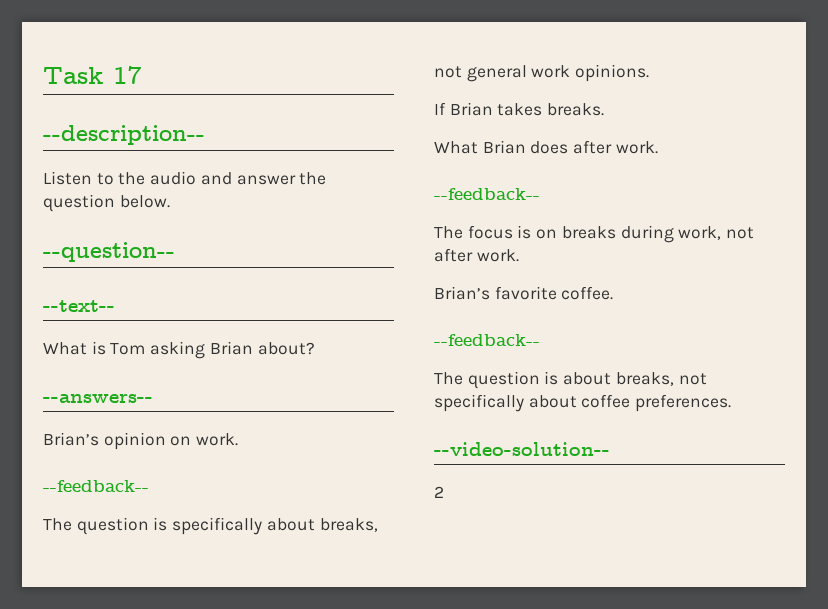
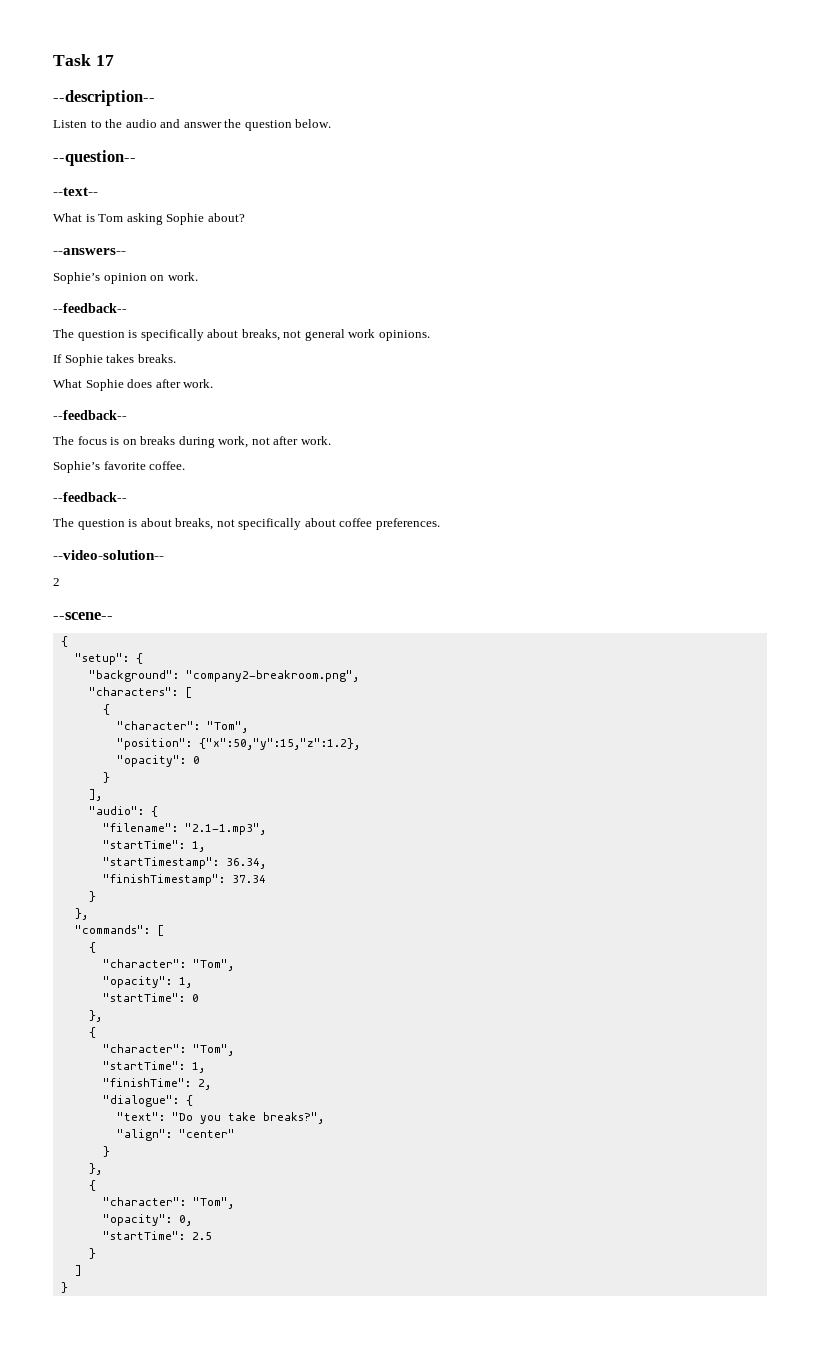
[209,341,253,355] Brian -> [166,213,205,225] Sophie
[43,432,99,446] Brian’s -> [53,272,100,284] Sophie’s
[449,102,493,116] Brian -> [64,354,103,366] Sophie
[482,140,526,154] Brian -> [85,379,124,391] Sophie
[434,286,490,300] Brian’s -> [53,461,100,473] Sophie’s
(444, 492) none -> [53,612,113,620] [60,636,68,647] [74,653,143,665] [88,670,359,682] [88,687,192,698] [102,704,110,715] [116,721,248,733] [116,738,360,750] [116,755,200,767] [102,772,110,783] [88,789,102,801] [88,806,158,817] [102,823,266,835] [102,840,205,852] [102,857,266,869] [102,874,266,886] [88,891,96,902] [74,908,88,920] [74,925,164,936] [88,942,96,953] [102,959,234,971] [102,976,192,988] [102,993,199,1002] [88,1010,102,1022] [88,1027,96,1038] [102,1044,234,1056] [102,1061,205,1073] [102,1078,211,1090] [102,1095,193,1107] [116,1112,324,1124] [116,1129,235,1141] [102,1146,110,1157] [88,1163,102,1175] [88,1180,96,1191] [102,1197,234,1209] [102,1214,192,1226] [102,1231,212,1240] [88,1248,96,1259] [74,1265,82,1276] [60,1282,68,1293] // --scene-- // { // "setup": { // "background": "company2-breakroom.png", // "characters": [ // { // "character": "Tom", // "position": {"x":50,"y":15,"z":1.2}, // "opacity": 0 // } // ], // "audio": { // "filename": "2.1-1.mp3", // "startTime": 1, // "startTimestamp": 36.34, // "finishTimestamp": 37.34 // } // }, // "commands": [ // { // "character": "Tom", // "opacity": 1, // "startTime": 0 // }, // { // "character": "Tom", // "startTime": 1, // "finishTime": 2, // "dialogue": { // "text": "Do you take breaks?", // "align": "center" // } // }, // { // "character": "Tom", // "opacity": 0, // "startTime": 2.5 // } // ] // }

